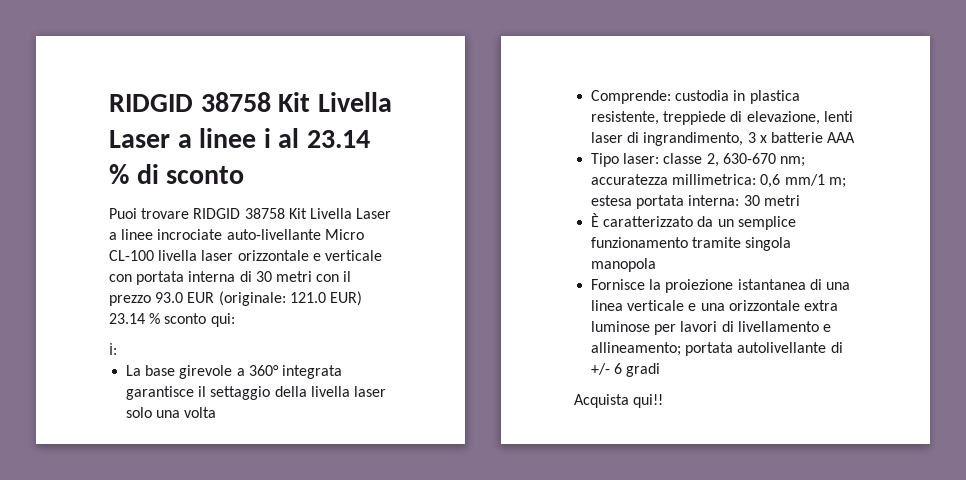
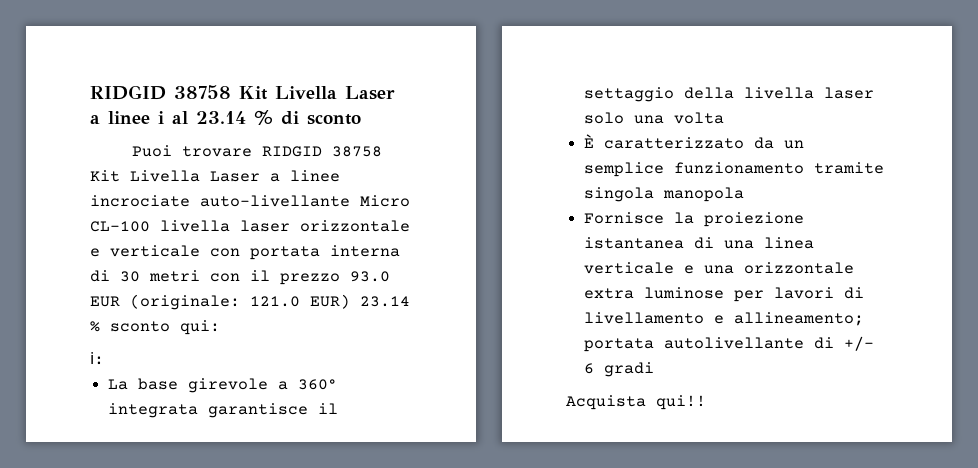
[591,90,800,104] [591,111,853,125] [591,132,856,146] [591,153,805,167] [591,174,846,188] [591,195,800,209] // Comprende: custodia in plastica resistente, treppiede di elevazione, lenti laser di ingrandimento, 3 x batterie AAA // Tipo laser: classe 2, 630-670 nm; accuratezza millimetrica: 0,6 mm/1 m; estesa portata interna: 30 metri -> (725, 118) none

